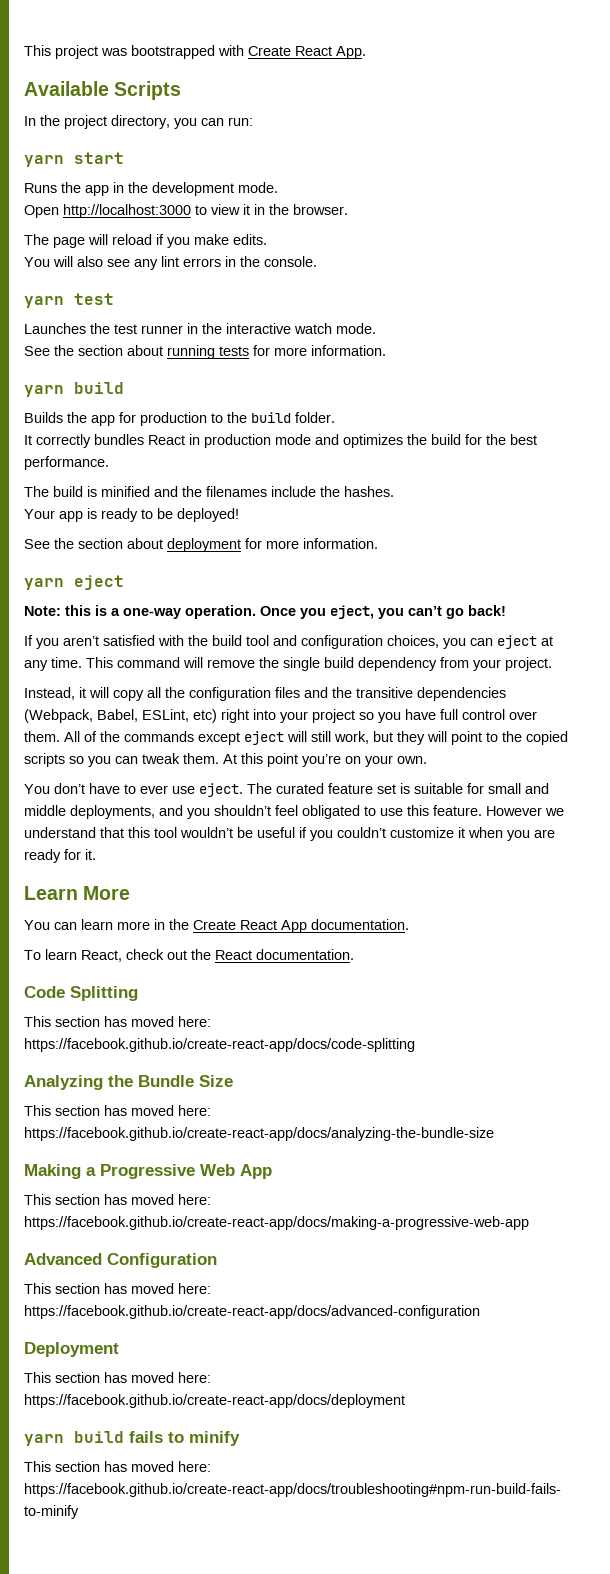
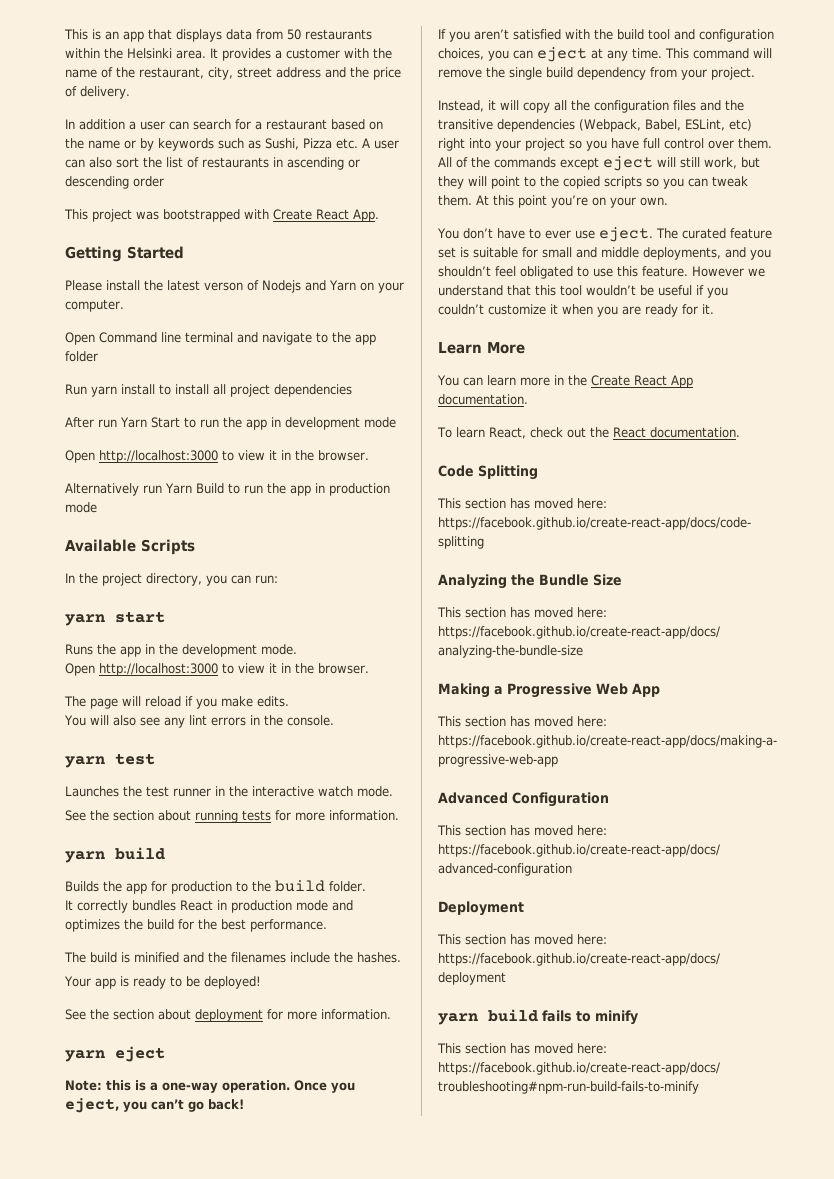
[24,45,51,56] This -> [64,29,372,42] [65,48,392,61] [65,67,401,80] [65,86,130,99] [65,119,383,130] [65,138,399,151] [65,157,360,170] [65,176,164,189] [64,209,88,220] This is an app that displays data from 50 restaurants within the Helsinki area. It provides a customer with the name of the restaurant, city, street address and the price of delivery. // In addition a user can search for a restaurant based on the name or by keywords such as Sushi, Pizza etc. A user can also sort the list of restaurants in ascending or descending order // This
(366, 52) none -> [65,246,184,262] [65,280,404,293] [65,299,124,312] [65,332,376,345] [65,351,98,362] [65,384,352,397] [65,417,396,430] [65,450,369,463] [65,483,390,496] [65,502,97,513] // Getting Started // Please install the latest verson of Nodejs and Yarn on your computer. // Open Command line terminal and navigate to the app folder // Run yarn install to install all project dependencies // After run Yarn Start to run the app in development mode // Open http://localhost:3000 to view it in the browser. // Alternatively run Yarn Build to run the app in production mode

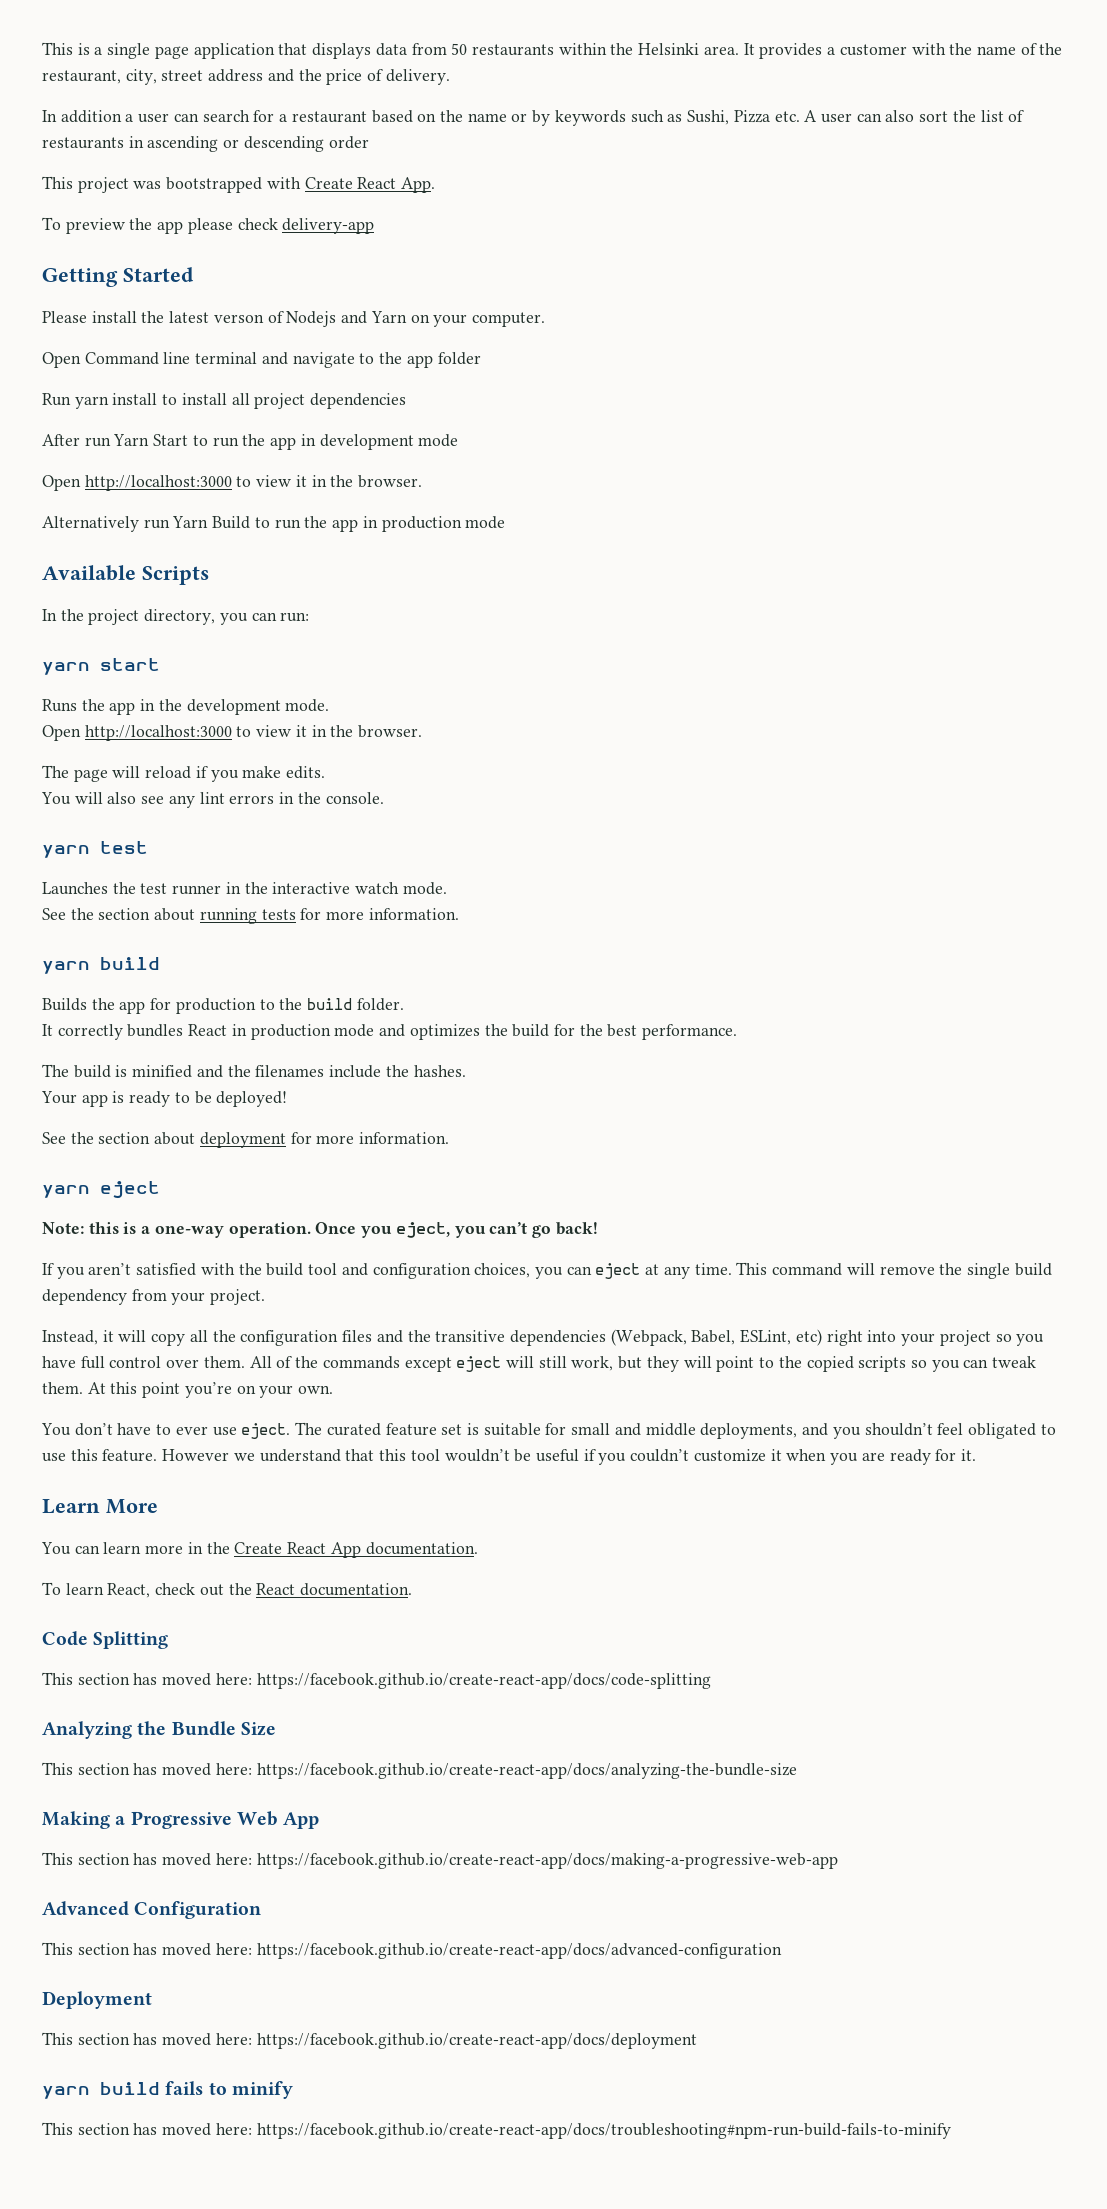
[105,31,144,42] an app -> [94,43,275,59] a single page application
(379, 215) none -> [42,217,375,234] // To preview the app please check delivery-app

